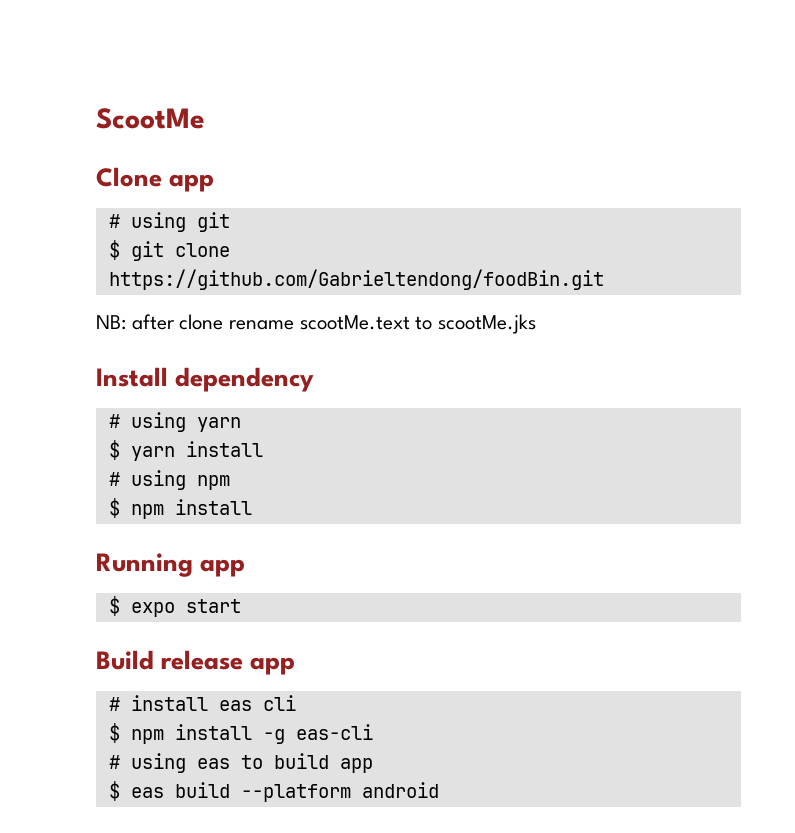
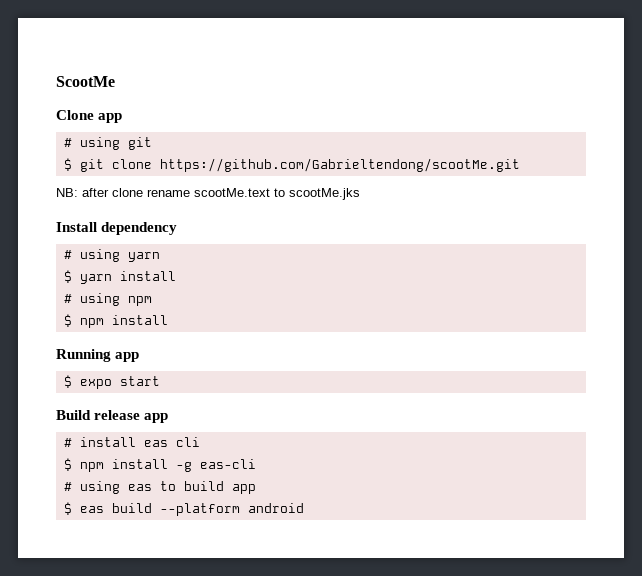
[108,269,604,290] https://github.com/Gabrieltendong/foodBin.git -> [159,158,520,172] https://github.com/Gabrieltendong/scootMe.git

